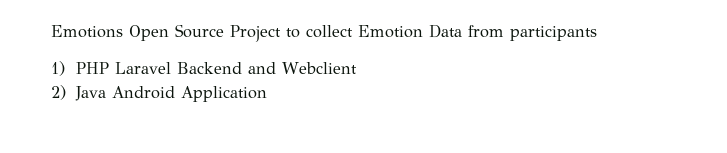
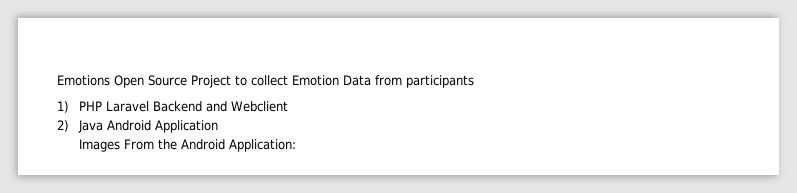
(268, 94) none -> [78,139,296,152] // Images From the Android Application:

